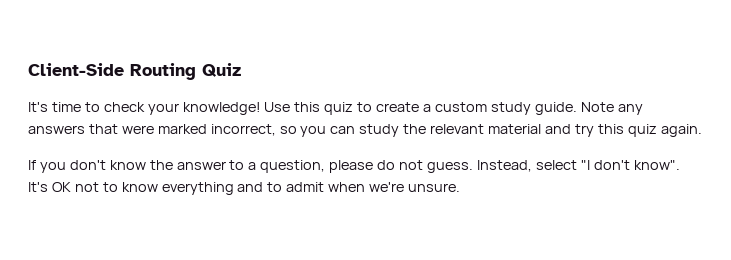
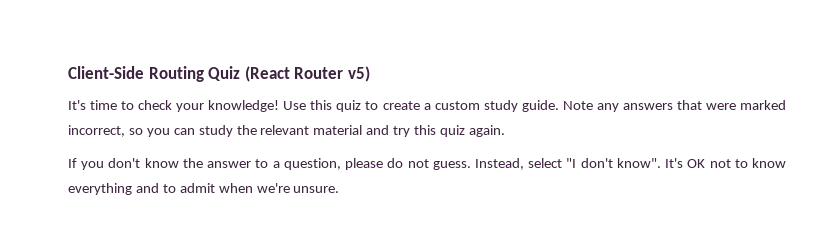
(241, 70) none -> [244,66,370,82] (React Router v5)

